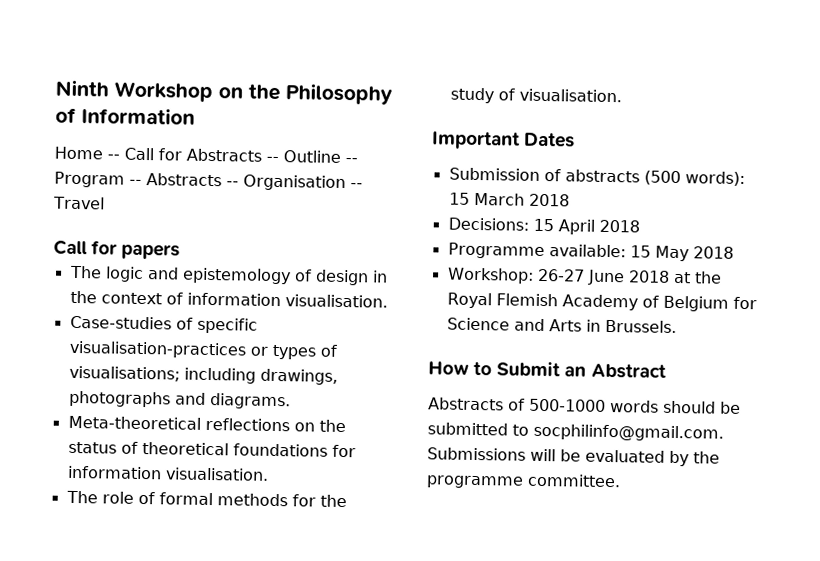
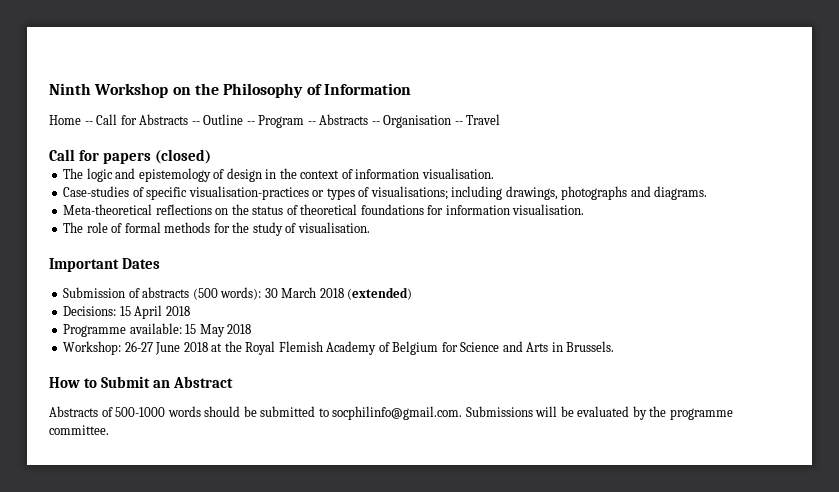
(181, 251) none -> [154,149,211,164] (closed)
[448,192,470,205] 15 -> [264,288,278,298] 30
(570, 200) none -> [347,287,413,300] (extended)

